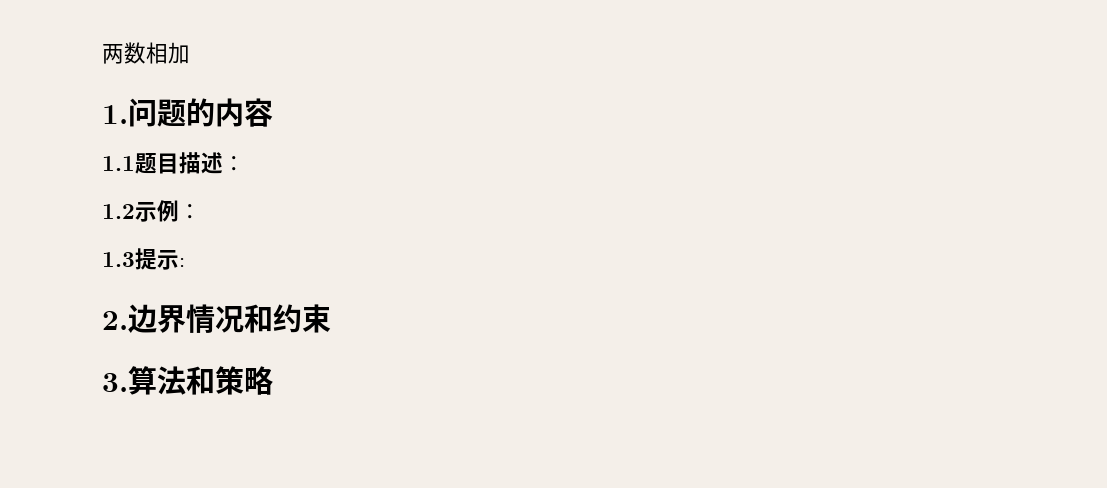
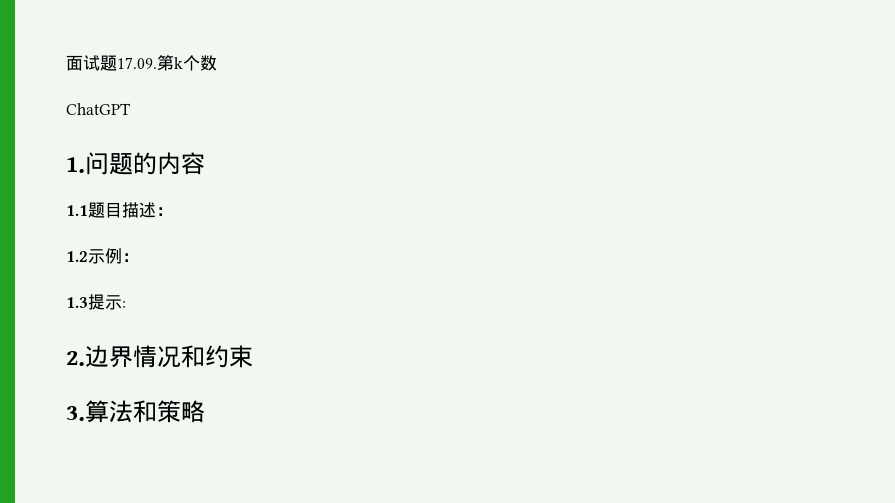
[102,44,124,64] 两 -> [66,55,200,71] 面试题17.09.第k个
[146,42,190,64] 相加 -> [66,103,131,115] // ChatGPT

